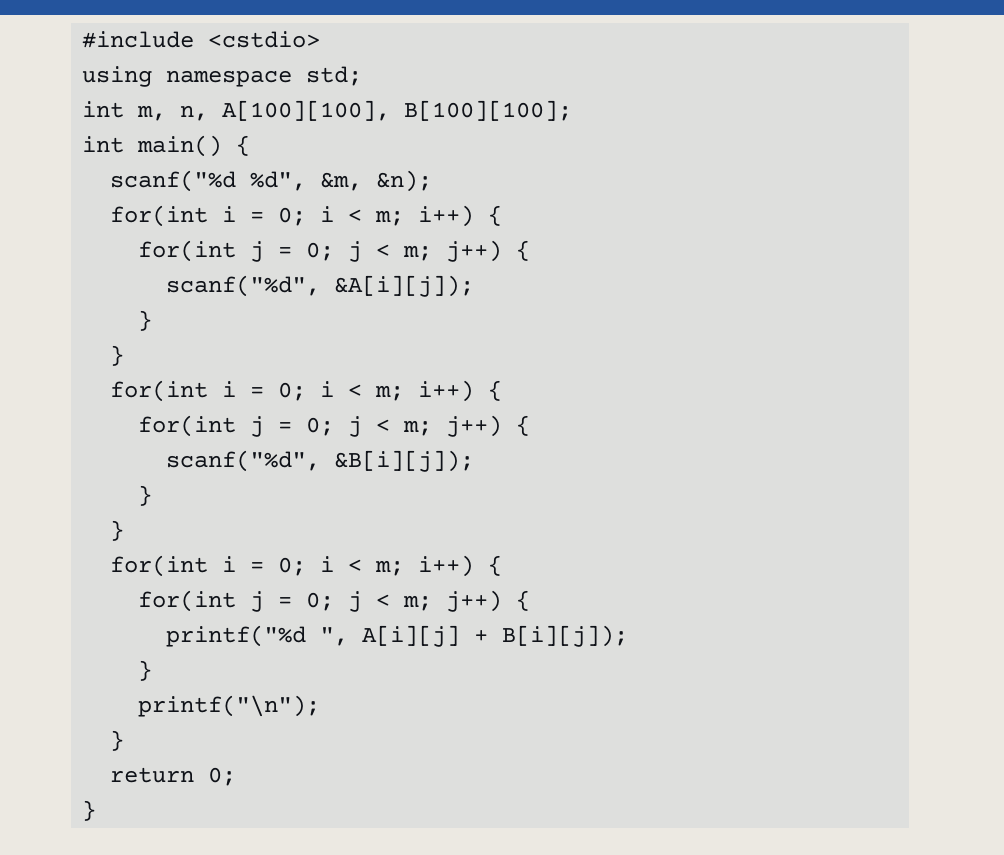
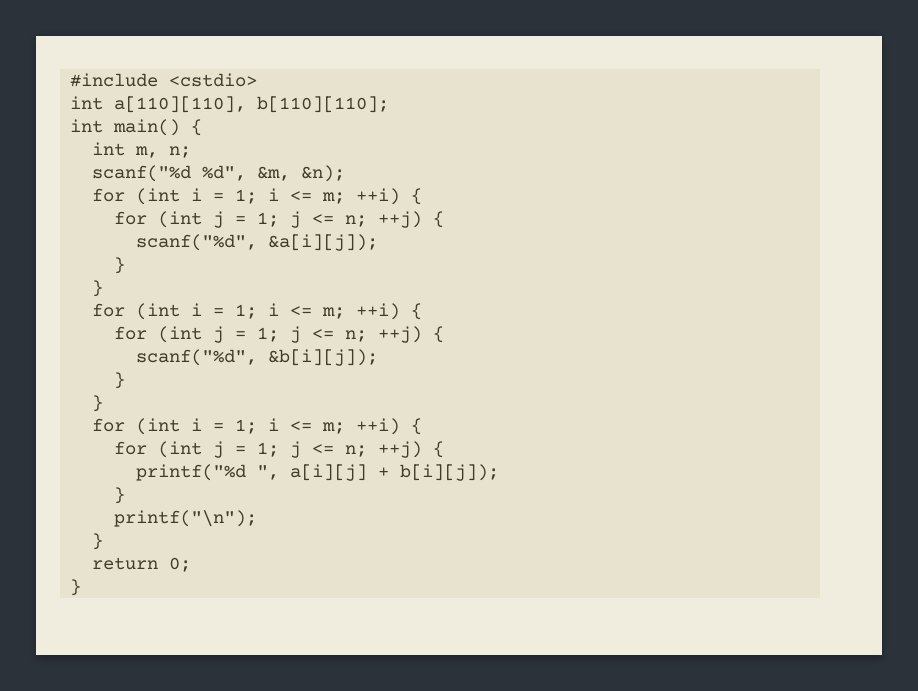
[82,66,363,87] [82,100,573,121] using namespace std; // int m, n, A[100][100], B[100][100]; -> [69,96,389,113] int a[110][110], b[110][110];
(251, 145) none -> [91,142,191,158] // int m, n;
[110,205,503,227] [138,240,531,262] [166,275,475,297] [138,310,153,331] [110,345,125,366] [110,380,503,402] [138,415,531,437] [166,450,475,472] [138,485,153,506] [110,520,125,541] [110,555,503,577] [138,590,503,612] for(int i = 0; i < m; i++) { // for(int j = 0; j < m; j++) { // scanf("%d", &A[i][j]); // } // } // for(int i = 0; i < m; i++) { // for(int j = 0; j < m; j++) { // scanf("%d", &B[i][j]); // } // } // for(int i = 0; i < m; i++) { // for(int j = 0; j < m; j++) -> [91,188,422,205] [113,211,444,228] [135,234,378,251] [113,257,125,274] [91,280,103,297] [91,303,422,320] [113,326,444,343] [135,349,378,366] [113,372,125,389] [91,395,103,412] [91,418,422,435] [113,441,422,458] for (int i = 1; i <= m; ++i) { // for (int j = 1; j <= n; ++j) { // scanf("%d", &a[i][j]); // } // } // for (int i = 1; i <= m; ++i) { // for (int j = 1; j <= n; ++j) { // scanf("%d", &b[i][j]); // } // } // for (int i = 1; i <= m; ++i) { // for (int j = 1; j <= n; ++j)
[362,625,629,647] A[i][j] + B[i][j]); -> [289,464,499,481] a[i][j] + b[i][j]);

